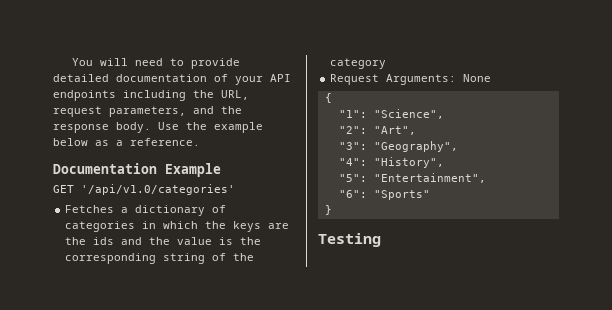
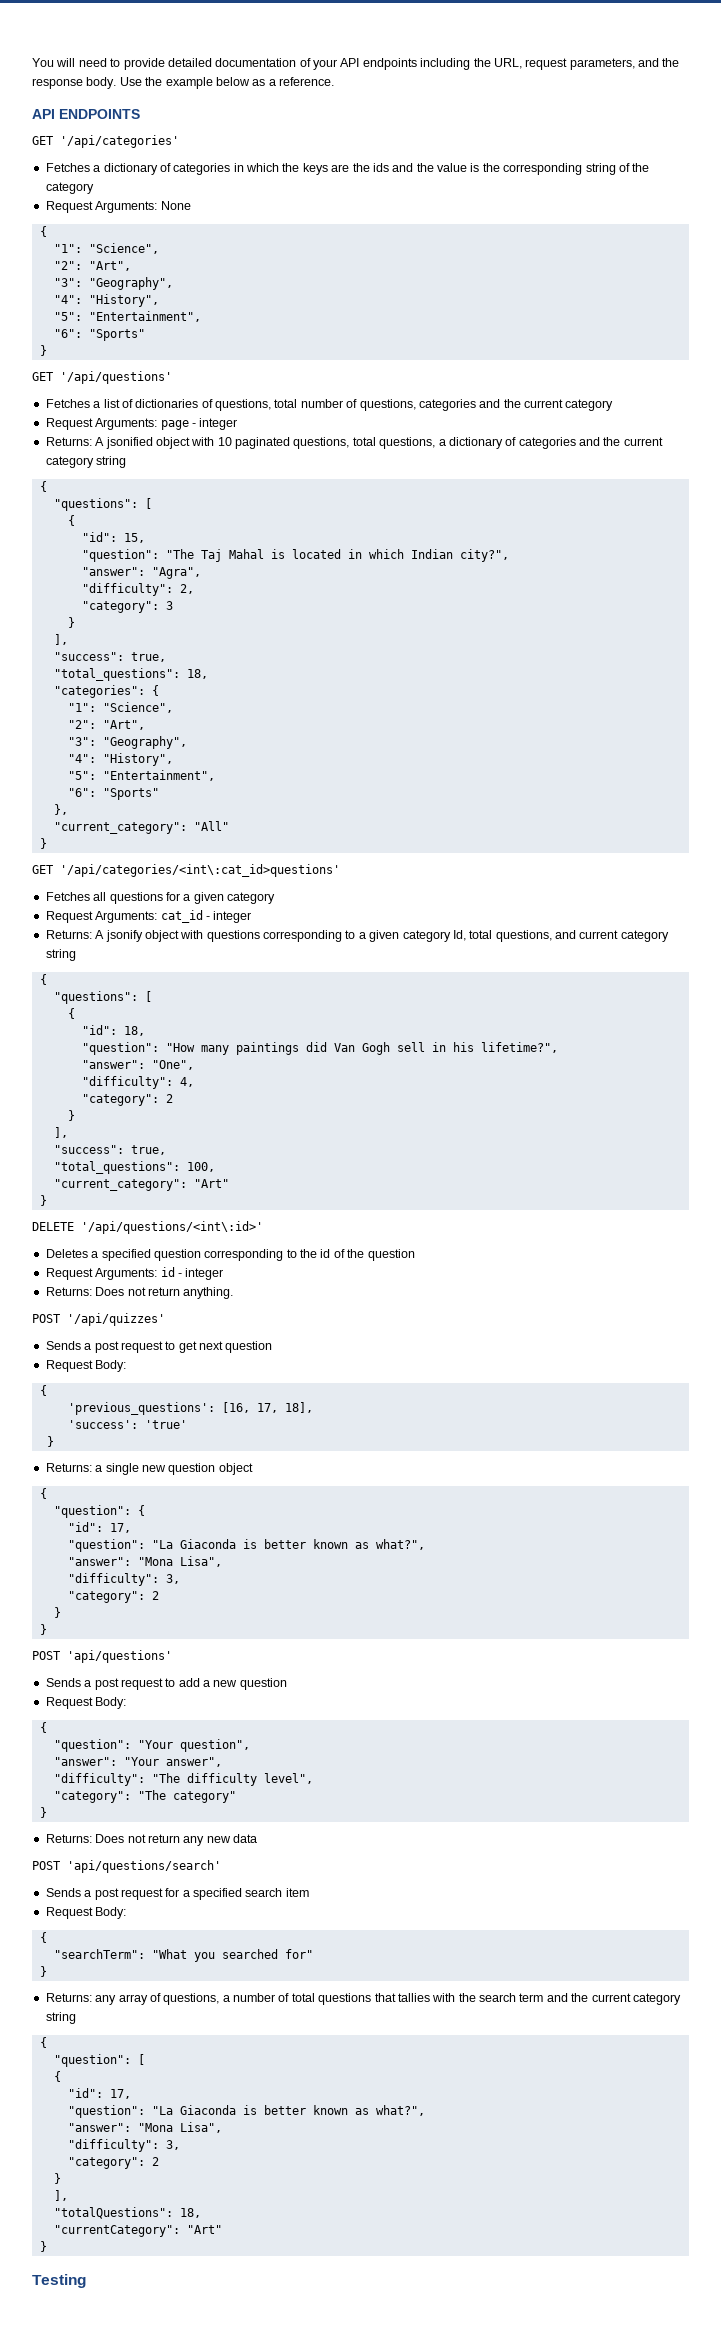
[53,163,221,177] [53,184,235,195] Documentation Example // GET '/api/v1.0/categories' -> [32,109,140,119] [32,135,179,148] API ENDPOINTS // GET '/api/categories'
(332, 210) none -> [32,371,172,384] [45,399,614,411] [45,418,238,430] [45,437,663,449] [45,456,127,468] [39,481,47,492] [53,498,152,511] [67,515,75,526] [81,532,145,543] [81,549,509,562] [81,567,201,579] [81,583,194,596] [81,601,173,613] [67,617,75,628] [53,634,68,645] [53,652,166,662] [53,668,208,681] [53,685,159,698] [67,702,173,713] [67,720,145,730] [67,736,187,749] [67,753,173,766] [67,770,215,781] [67,788,159,800] [53,804,68,815] [53,821,229,834] [39,838,47,849] [32,864,340,877] [45,892,275,904] [45,910,252,923] [45,930,669,942] [45,949,76,961] [39,974,47,985] [53,991,152,1004] [67,1008,75,1019] [81,1025,145,1036] [81,1042,558,1055] [81,1060,194,1070] [81,1076,194,1089] [81,1094,173,1106] [67,1110,75,1121] [53,1127,68,1138] [53,1145,166,1155] [53,1161,215,1174] [53,1179,229,1191] [39,1195,47,1206] [32,1221,263,1234] [45,1249,415,1261] [45,1267,224,1280] [45,1287,234,1299] [32,1313,165,1326] [45,1341,273,1353] [45,1360,127,1372] [39,1385,47,1396] [67,1402,313,1415] [67,1420,187,1429] [46,1436,54,1447] [45,1463,253,1475] [39,1488,47,1499] [53,1505,145,1518] [67,1522,131,1533] [67,1539,425,1552] [67,1556,222,1567] [67,1573,180,1586] [67,1591,159,1603] [53,1607,61,1618] [39,1624,47,1635] [32,1650,172,1663] [45,1678,287,1690] [45,1697,127,1709] [39,1722,47,1733] [53,1739,250,1752] [53,1757,222,1767] [53,1773,313,1786] [53,1790,236,1803] [39,1807,47,1818] [45,1834,257,1846] [32,1860,221,1873] [45,1888,309,1900] [45,1907,127,1919] [39,1932,47,1943] [53,1949,313,1962] [39,1966,47,1977] [45,1993,681,2005] [45,2012,76,2024] [39,2037,47,2048] [53,2054,145,2067] [53,2071,61,2082] [67,2088,131,2099] [67,2105,425,2118] [67,2122,222,2133] [67,2139,180,2152] [67,2157,159,2169] [53,2173,61,2184] [53,2190,68,2201] [53,2207,201,2219] [53,2225,222,2237] [39,2241,47,2252] // GET '/api/questions' // Fetches a list of dictionaries of questions, total number of questions, categories and the current category // Request Arguments: page - integer // Returns: A jsonified object with 10 paginated questions, total questions, a dictionary of categories and the current category string // { // "questions": [ // { // "id": 15, // "question": "The Taj Mahal is located in which Indian city?", // "answer": "Agra", // "difficulty": 2, // "category": 3 // } // ], // "success": true, // "total_questions": 18, // "categories": { // "1": "Science", // "2": "Art", // "3": "Geography", // "4": "History", // "5": "Entertainment", // "6": "Sports" // }, // "current_category": "All" // } // GET '/api/categories/<int\:cat_id>questions' // Fetches all questions for a given category // Request Arguments: cat_id - integer // Returns: A jsonify object with questions corresponding to a given category Id, total questions, and current category string // { // "questions": [ // { // "id": 18, // "question": "How many paintings did Van Gogh sell in his lifetime?", // "answer": "One", // "difficulty": 4, // "category": 2 // } // ], // "success": true, // "total_questions": 100, // "current_category": "Art" // } // DELETE '/api/questions/<int\:id>' // Deletes a specified question corresponding to the id of the question // Request Arguments: id - integer // Returns: Does not return anything. // POST '/api/quizzes' // Sends a post request to get next question // Request Body: // { // 'previous_questions': [16, 17, 18], // 'success': 'true' // } // Returns: a single new question object // { // "question": { // "id": 17, // "question": "La Giaconda is better known as what?", // "answer": "Mona Lisa", // "difficulty": 3, // "category": 2 // } // } // POST 'api/questions' // Sends a post request to add a new question // Request Body: // { // "question": "Your question", // "answer": "Your answer", // "difficulty": "The difficulty level", // "category": "The category" // } // Returns: Does not return any new data // POST 'api/questions/search' // Sends a post request for a specified search item // Request Body: // { // "searchTerm": "What you searched for" // } // Returns: any array of questions, a number of total questions that tallies with the search term and the current category string // { // "question": [ // { // "id": 17, // "question": "La Giaconda is better known as what?", // "answer": "Mona Lisa", // "difficulty": 3, // "category": 2 // } // ], // "totalQuestions": 18, // "currentCategory": "Art" // }

